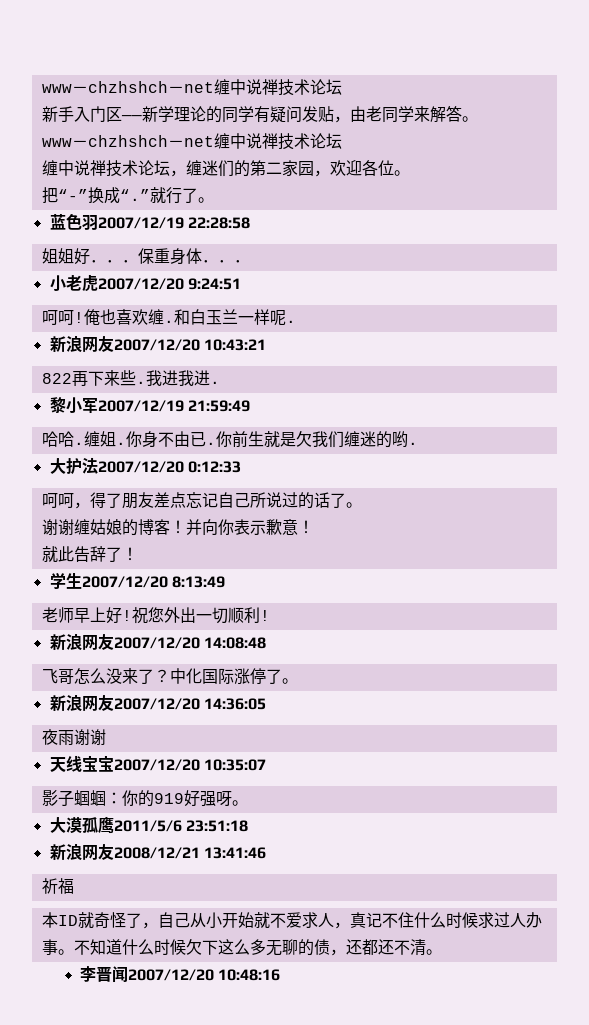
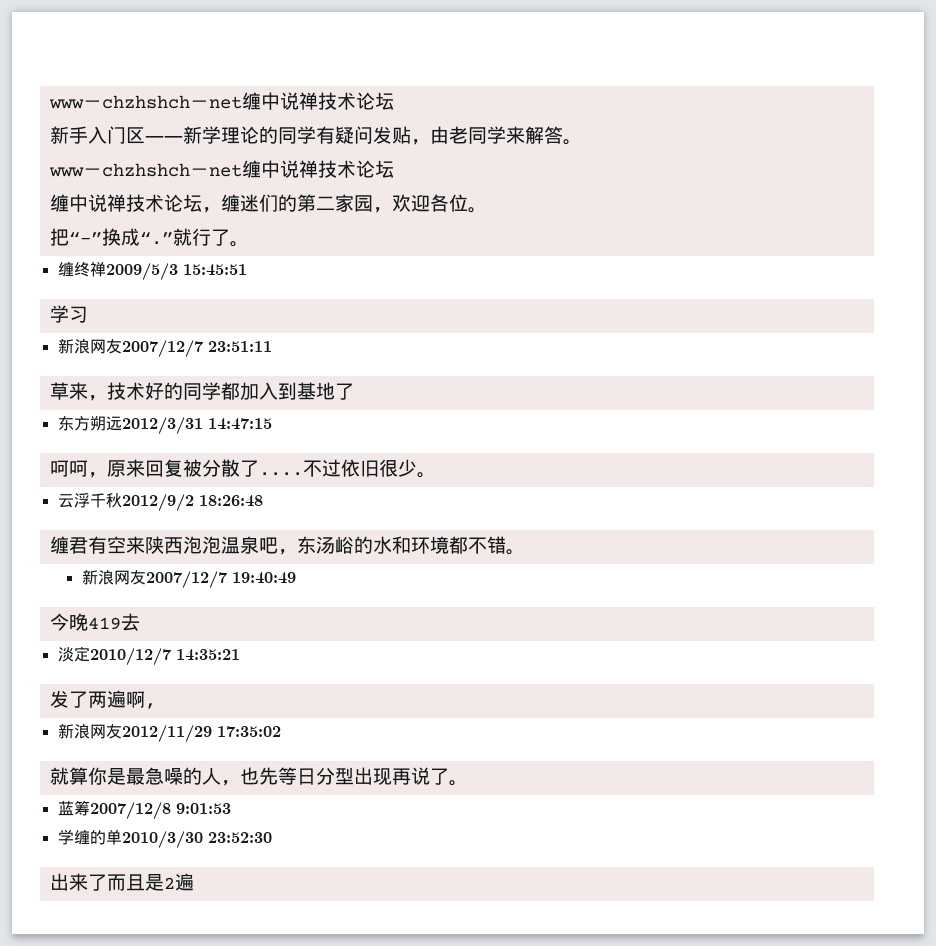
[49,213,250,230] [41,248,250,265] [49,274,241,292] [41,309,296,326] [49,336,266,353] [41,370,220,387] [49,397,250,414] [41,431,418,448] [49,457,241,475] [41,492,362,509] [41,519,314,536] [41,546,138,562] [49,572,225,589] [41,607,270,624] [49,634,266,651] [41,668,298,685] [49,695,266,712] [41,729,106,746] [49,755,266,772] [41,790,248,807] [49,816,248,834] [49,844,266,861] [41,878,74,894] [41,912,542,929] [41,939,442,956] [79,966,281,983] 蓝色羽2007/12/19 22:28:58 // 姐姐好．．．保重身体．．． // 小老虎2007/12/20 9:24:51 // 呵呵!俺也喜欢缠.和白玉兰一样呢. // 新浪网友2007/12/20 10:43:21 // 822再下来些.我进我进. // 黎小军2007/12/19 21:59:49 // 哈哈.缠姐.你身不由已.你前生就是欠我们缠迷的哟. // 大护法2007/12/20 0:12:33 // 呵呵，得了朋友差点忘记自己所说过的话了。 // 谢谢缠姑娘的博客！并向你表示歉意！ // 就此告辞了！ // 学生2007/12/20 8:13:49 // 老师早上好!祝您外出一切顺利! // 新浪网友2007/12/20 14:08:48 // 飞哥怎么没来了？中化国际涨停了。 // 新浪网友2007/12/20 14:36:05 // 夜雨谢谢 // 天线宝宝2007/12/20 10:35:07 // 影子蝈蝈：你的919好强呀。 // 大漠孤鹰2011/5/6 23:51:18 // 新浪网友2008/12/21 13:41:46 // 祈福 // 本ID就奇怪了，自己从小开始就不爱求人，真记不住什么时候求过人办事。不知道什么时候欠下这么多无聊的债，还都还不清。 // 李晋闻2007/12/20 10:48:16 -> [57,261,247,281] [49,305,88,323] [57,338,272,358] [49,382,354,401] [57,416,272,435] [49,459,436,478] [57,493,263,512] [49,536,525,555] [81,569,296,589] [49,613,140,631] [57,646,240,666] [49,690,156,709] [57,723,281,743] [49,767,468,786] [57,800,231,820] [57,829,272,849] [49,873,194,891] 缠终禅2009/5/3 15:45:51 // 学习 // 新浪网友2007/12/7 23:51:11 // 草来，技术好的同学都加入到基地了 // 东方朔远2012/3/31 14:47:15 // 呵呵，原来回复被分散了....不过依旧很少。 // 云浮千秋2012/9/2 18:26:48 // 缠君有空来陕西泡泡温泉吧，东汤峪的水和环境都不错。 // 新浪网友2007/12/7 19:40:49 // 今晚419去 // 淡定2010/12/7 14:35:21 // 发了两遍啊, // 新浪网友2012/11/29 17:35:02 // 就算你是最急噪的人，也先等日分型出现再说了。 // 蓝筹2007/12/8 9:01:53 // 学缠的单2010/3/30 23:52:30 // 出来了而且是2遍

